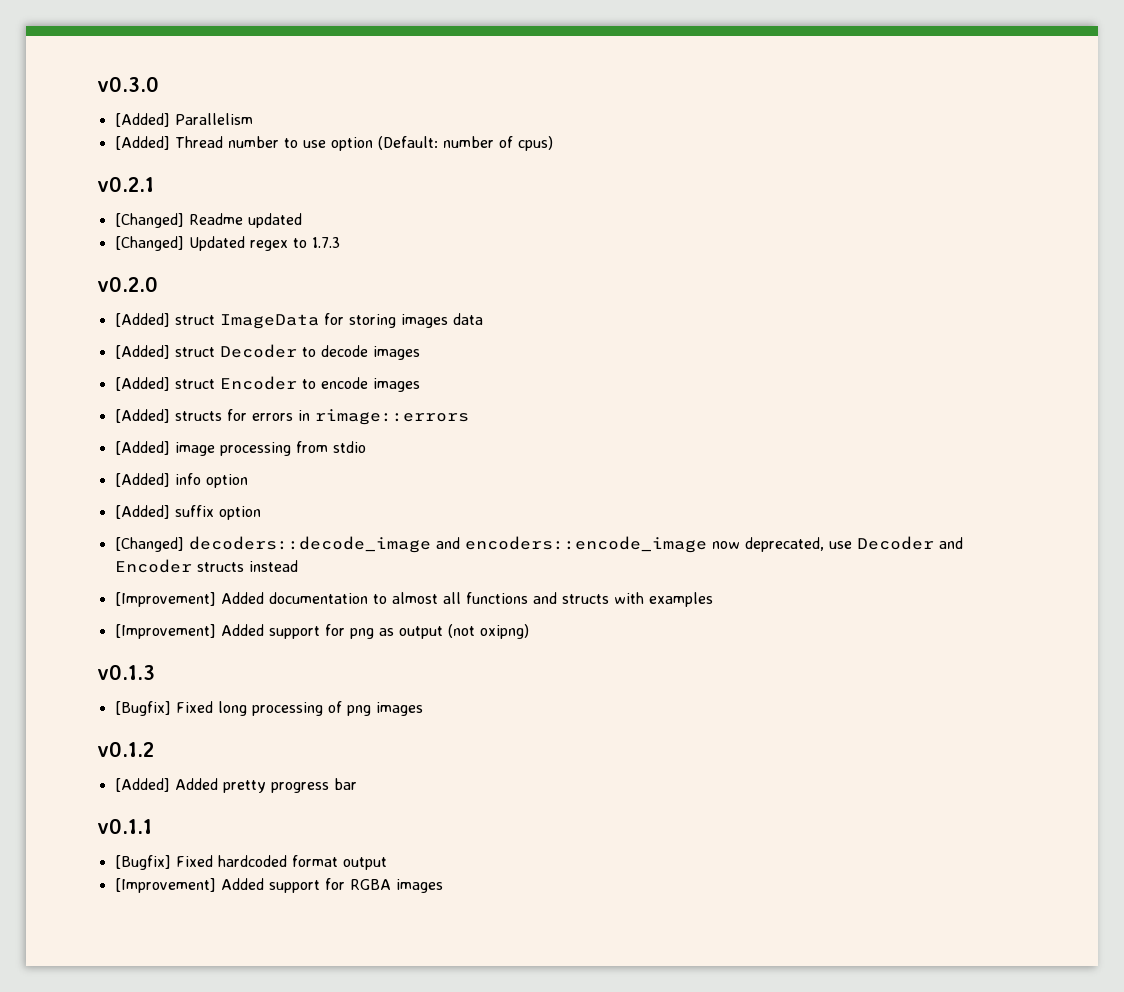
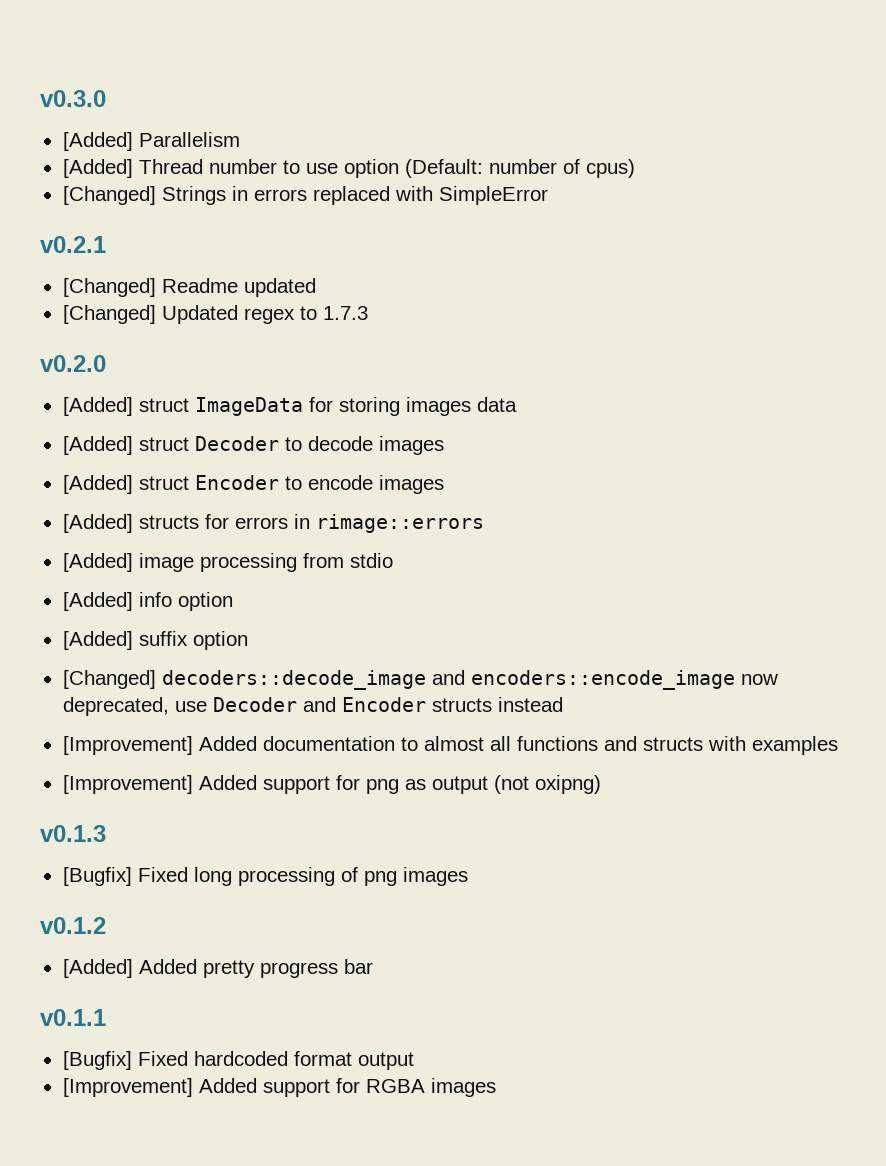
(553, 143) none -> [62,186,548,205] // [Changed] Strings in errors replaced with SimpleError

